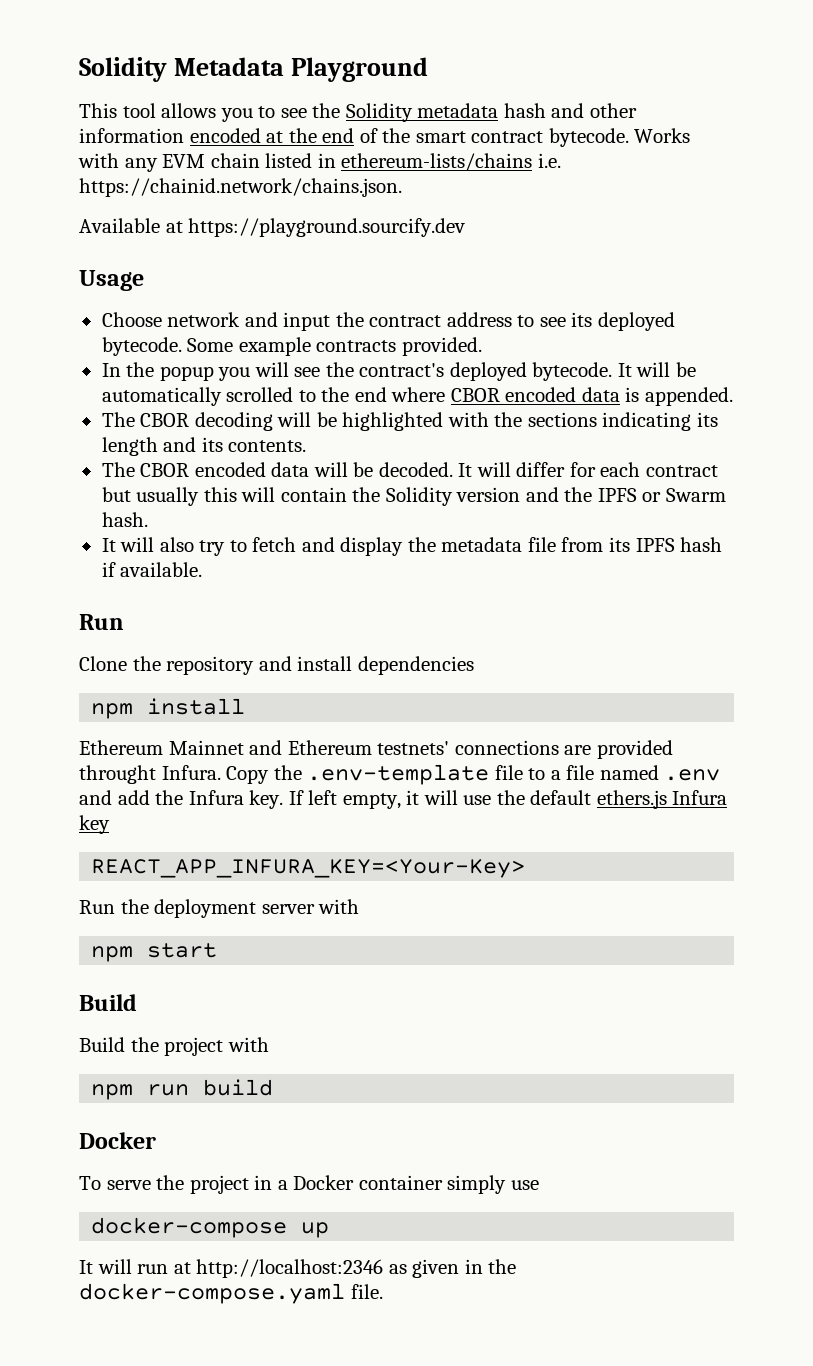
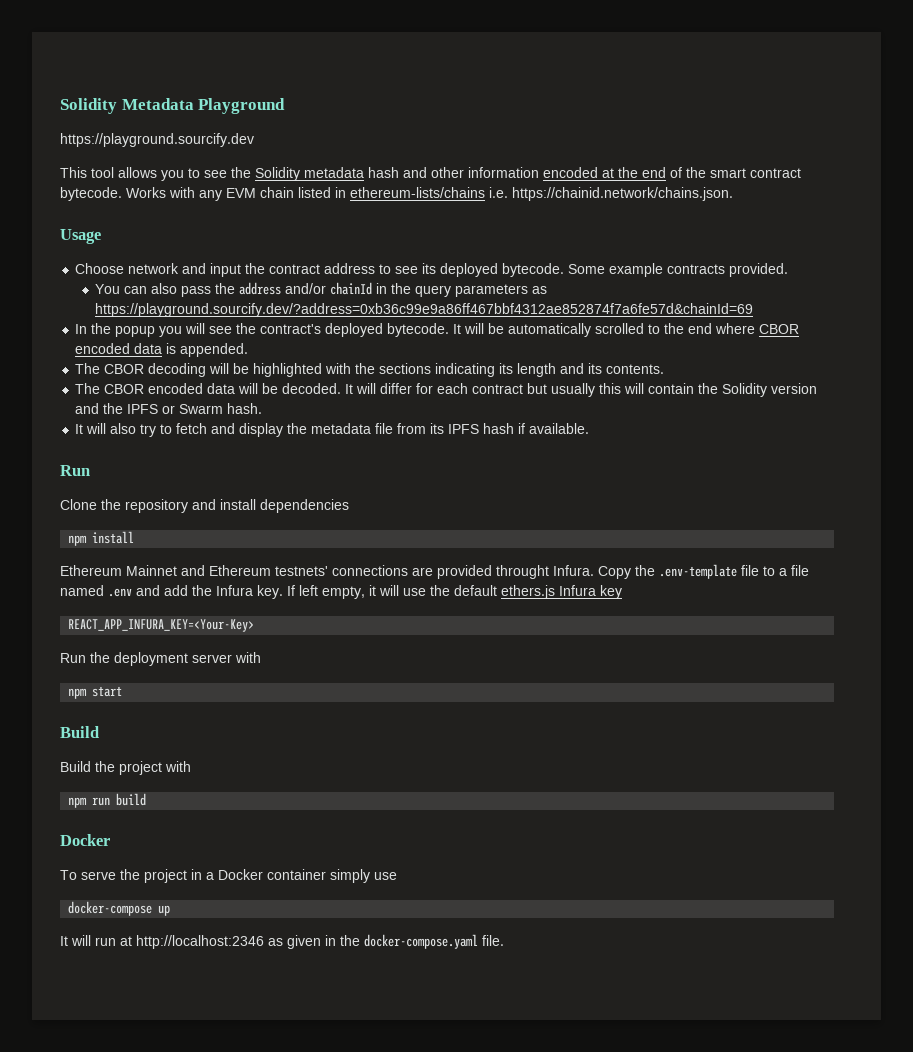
(429, 69) none -> [60,133,254,147] // https://playground.sourcify.dev
[79,218,466,237] // Available at https://playground.sourcify.dev -> (733, 194) none
(482, 346) none -> [95,282,548,297] [95,303,754,317] // You can also pass the address and/or chainId in the query parameters as https://playground.sourcify.dev/?address=0xb36c99e9a86ff467bbf4312ae852874f7a6fe57d&chainId=69

